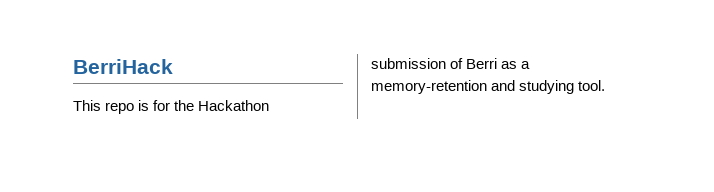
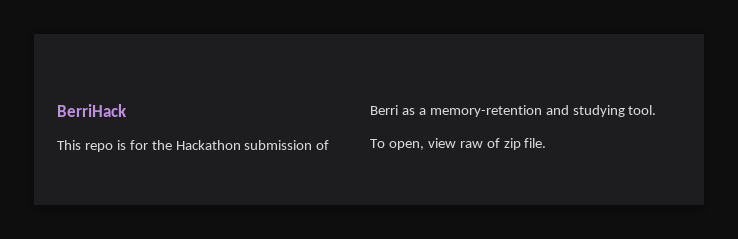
(606, 85) none -> [370,138,547,150] // To open, view raw of zip file.

